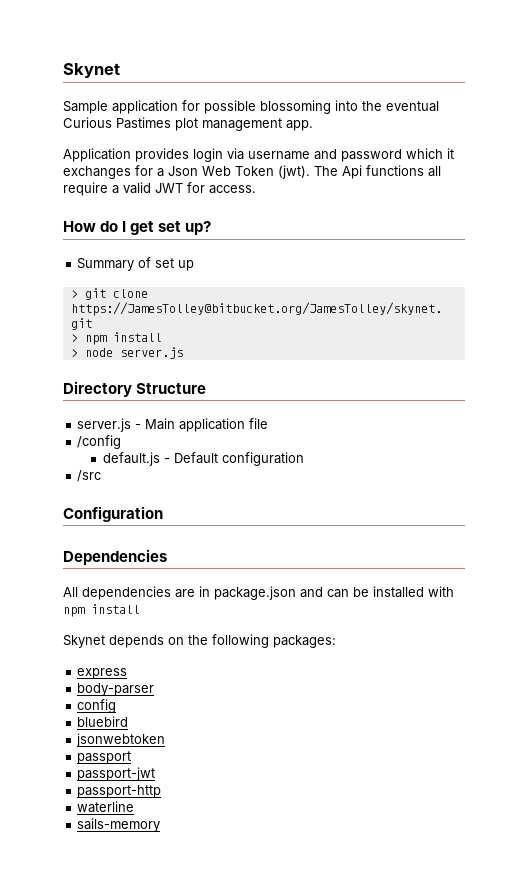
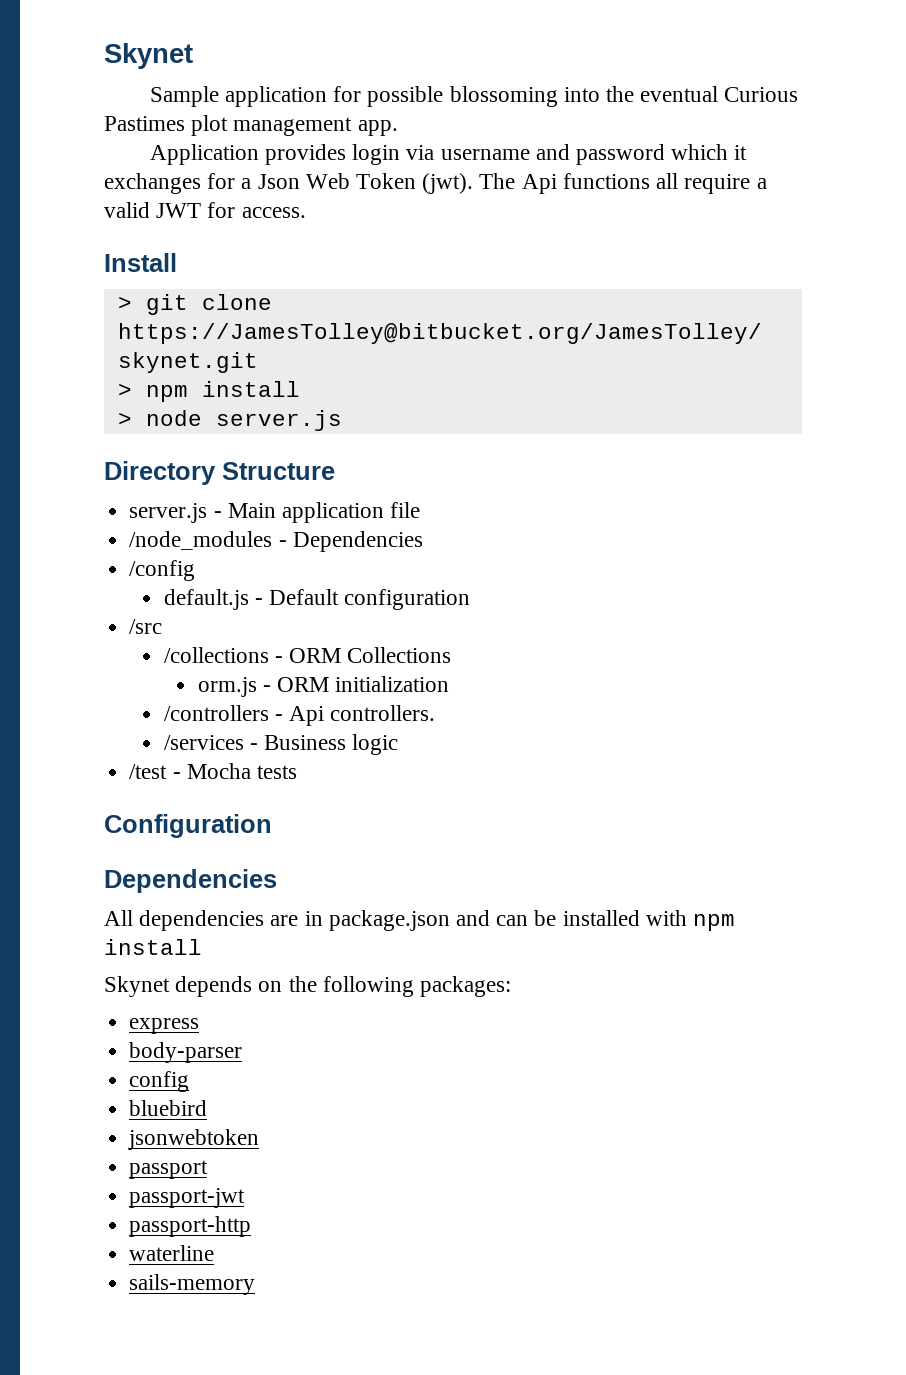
[63,221,212,235] [77,257,195,271] How do I get set up? // Summary of set up -> [104,253,177,272] Install
(269, 423) none -> [129,531,423,552] // /node_modules - Dependencies
(102, 476) none -> [163,647,452,663] [197,676,450,697] [163,705,436,726] [163,734,399,755] [129,763,297,779] // /collections - ORM Collections // orm.js - ORM initialization // /controllers - Api controllers. // /services - Business logic // /test - Mocha tests

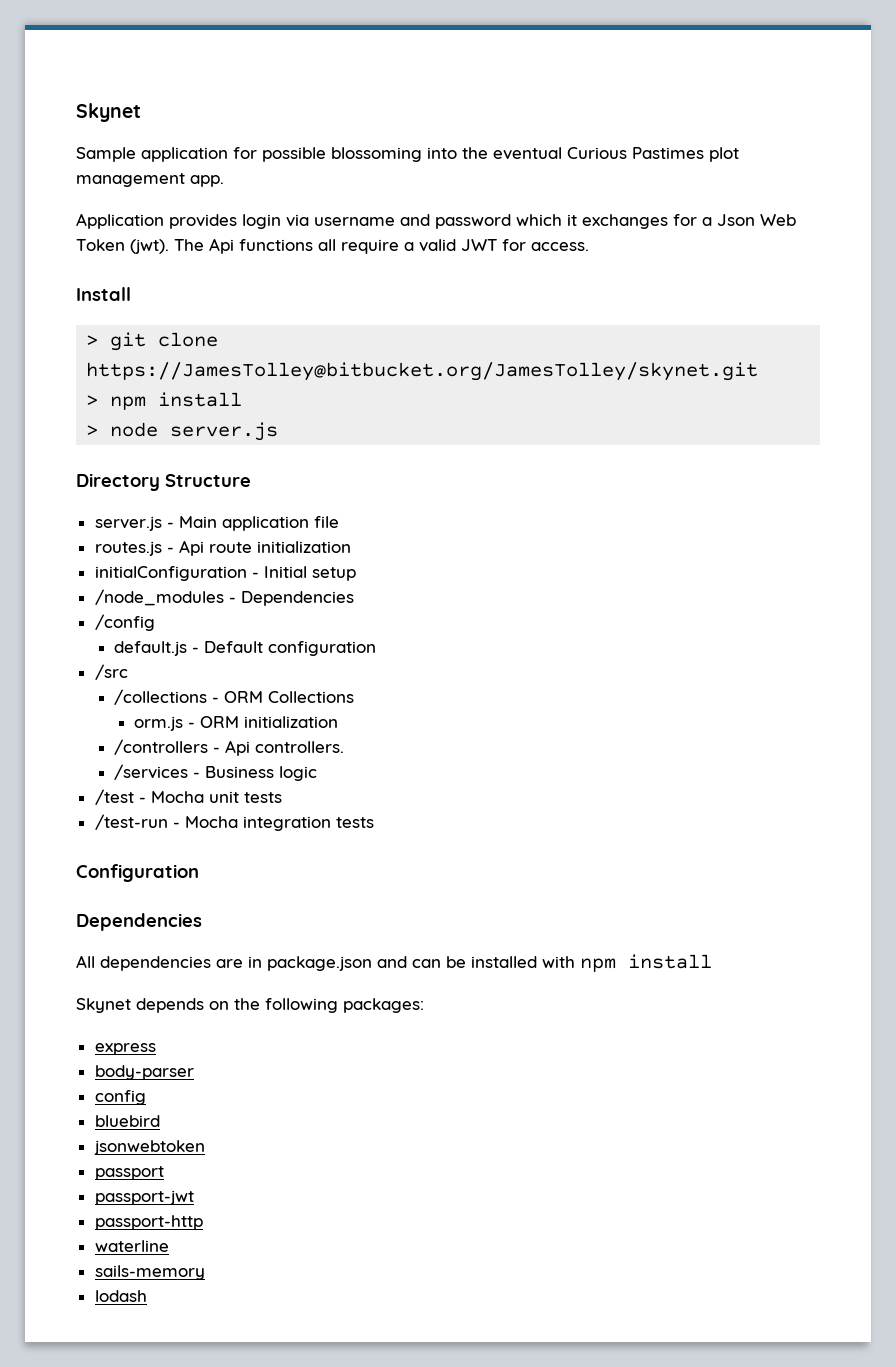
(421, 510) none -> [94,540,351,556] [94,566,356,581] // routes.js - Api route initialization // initialConfiguration - Initial setup
(251, 771) none -> [208,791,282,803] [94,814,331,831] unit tests // /test-run - Mocha integration
(256, 1284) none -> [94,1290,147,1302] // lodash

